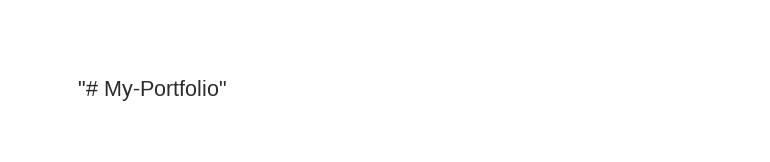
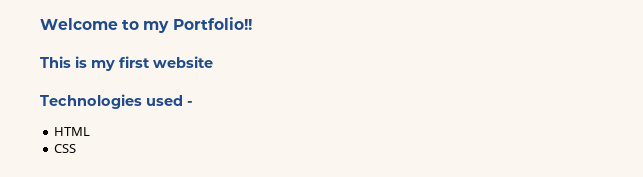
[78,80,227,101] "# My-Portfolio" -> [40,17,252,33] [40,56,213,71] [40,94,193,109] [54,127,91,136] [54,144,77,153] Welcome to my Portfolio!! // This is my first website // Technologies used - // HTML // CSS

